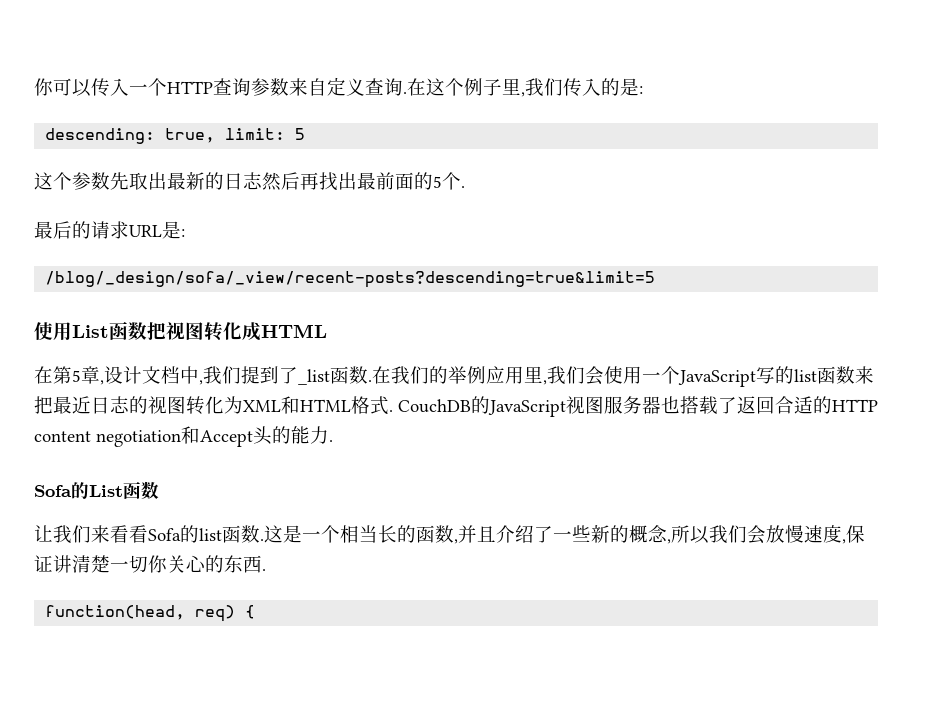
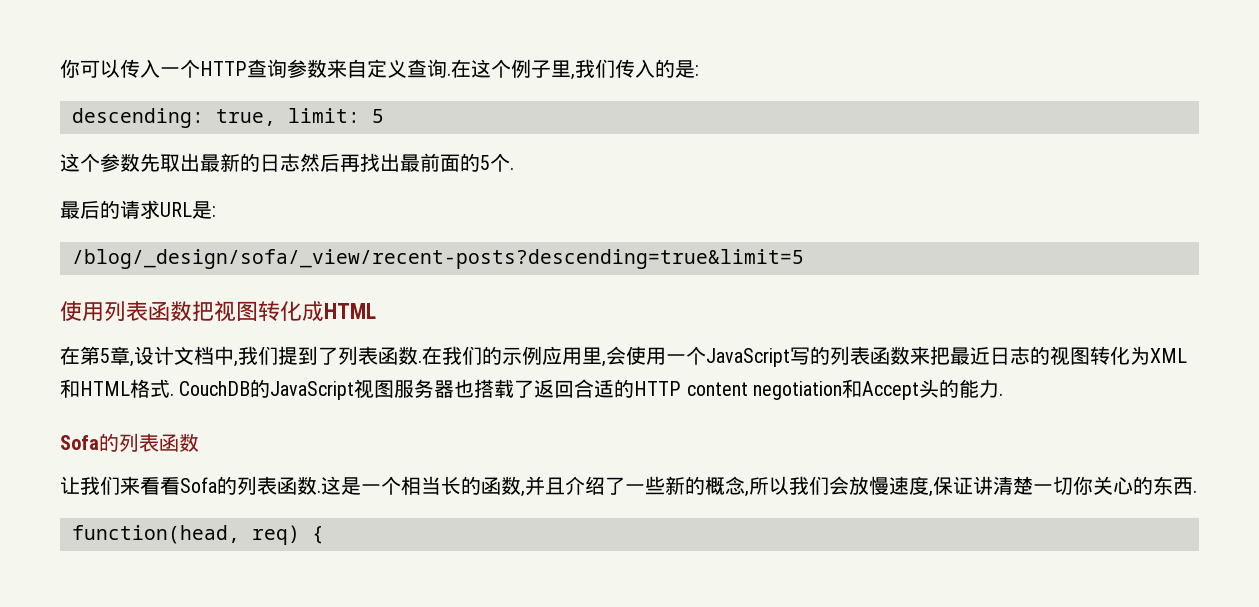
[72,325,109,338] List -> [104,301,148,321] 列表
[298,369,330,385] _list -> [338,346,378,365] 列表
[448,366,467,384] 举 -> [502,347,522,365] 示
[547,366,585,384] 我们 -> (606, 364) none
[794,369,817,382] list -> [830,346,870,365] 列表
[89,485,123,497] List -> [119,433,159,452] 列表
[199,528,222,541] list -> [237,476,277,495] 列表

